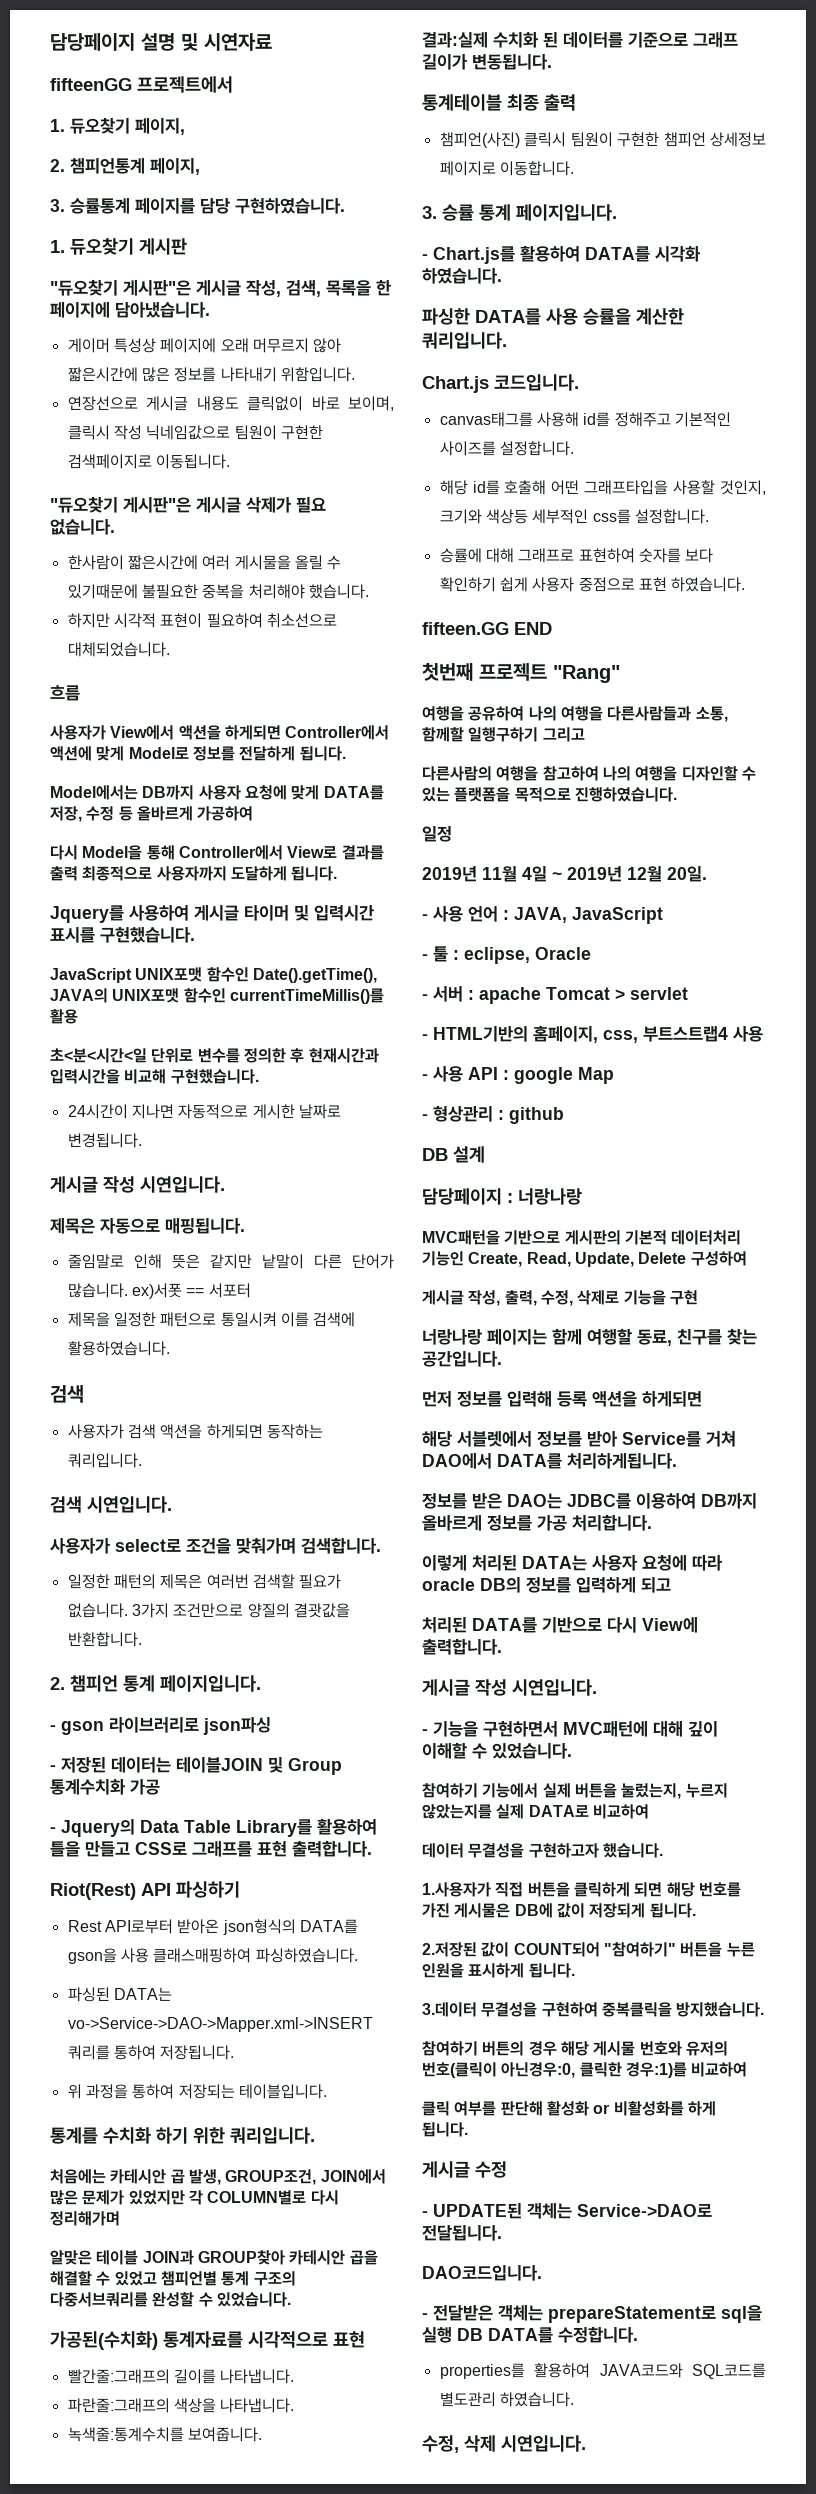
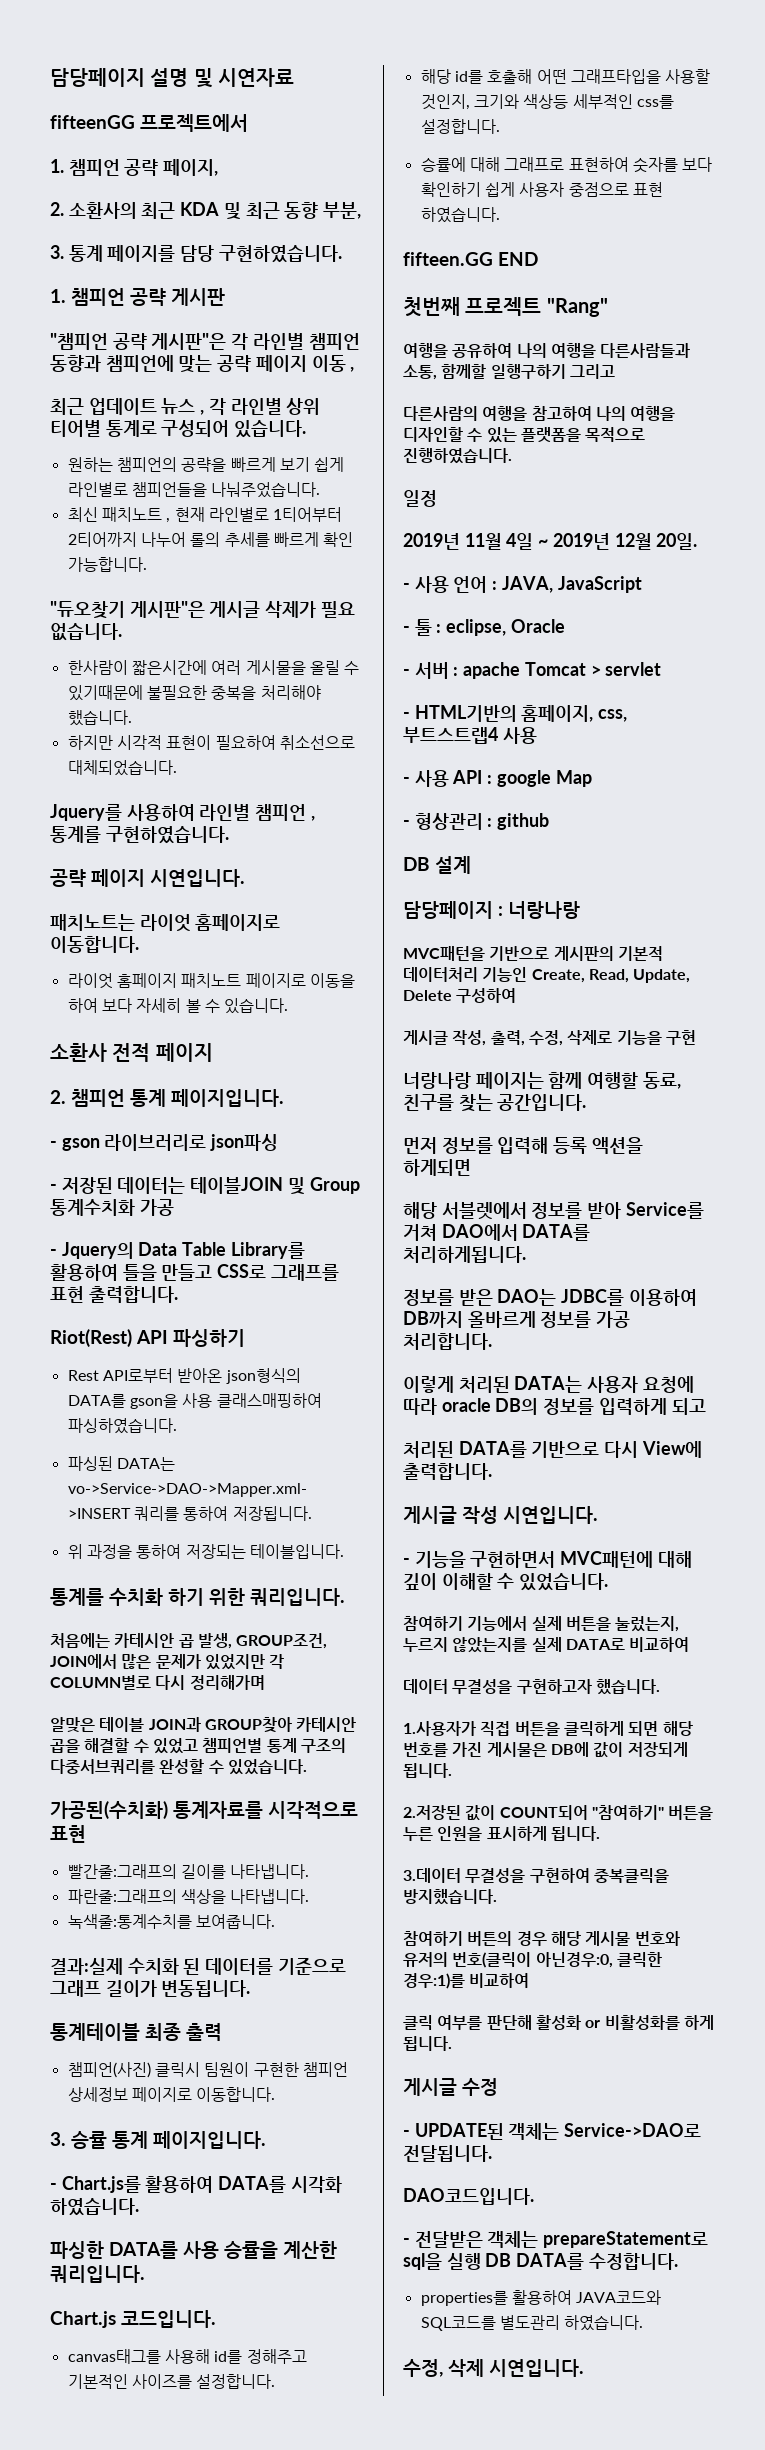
[70,117,130,134] 듀오찾기 -> [68,159,159,176] 챔피언 공략
[70,158,200,175] [50,198,130,214] 챔피언통계 페이지, // 3. 승률통계 -> [68,202,362,220] [50,245,103,262] 소환사의 최근 KDA 및 최근 동향 부분, // 3. 통계
[70,238,134,255] 듀오찾기 -> [71,288,166,306] 챔피언 공략
[50,279,391,297] [50,302,210,318] [67,338,342,353] [67,367,355,382] [67,396,394,411] [67,425,323,440] [67,454,230,469] "듀오찾기 게시판"은 게시글 작성, 검색, 목록을 한 페이지에 담아냈습니다. // 게이머 특성상 페이지에 오래 머무르지 않아 짧은시간에 많은 정보를 나타내기 위함입니다. // 연장선으로 게시글 내용도 클릭없이 바로 보이며, 클릭시 작성 닉네임값으로 팀원이 구현한 검색페이지로 이동됩니다. -> [50,333,360,350] [50,355,355,373] [50,398,321,415] [50,420,307,438] [67,457,345,472] [67,482,321,498] [67,507,343,523] [67,532,354,547] [67,557,147,572] "챔피언 공략 게시판"은 각 라인별 챔피언 동향과 챔피언에 맞는 공략 페이지 이동 , // 최근 업데이트 뉴스 , 각 라인별 상위 티어별 통계로 구성되어 있습니다. // 원하는 챔피언의 공략을 빠르게 보기 쉽게 라인별로 챔피언들을 나눠주었습니다. // 최신 패치노트 , 현재 라인별로 1티어부터 2티어까지 나누어 롤의 추세를 빠르게 확인 가능합니다.
[50,685,80,701] [50,725,390,740] [50,746,346,761] [50,785,384,800] [50,806,254,822] [50,845,384,860] [50,866,338,881] [50,905,374,923] [50,927,195,943] [50,967,377,983] [50,988,384,1004] [50,1009,78,1024] [50,1048,379,1063] [50,1069,259,1084] [67,1104,341,1119] [67,1133,142,1148] [50,1176,225,1193] [50,1218,245,1234] [67,1254,394,1269] [67,1283,251,1299] [67,1312,356,1327] [67,1341,170,1356] [50,1385,84,1403] [67,1424,323,1439] [67,1453,142,1468] [50,1496,172,1513] [50,1537,381,1554] [67,1574,342,1589] [67,1603,350,1618] [67,1632,142,1647] 흐름 // 사용자가 View에서 액션을 하게되면 Controller에서 액션에 맞게 Model로 정보를 전달하게 됩니다. // Model에서는 DB까지 사용자 요청에 맞게 DATA를 저장, 수정 등 올바르게 가공하여 // 다시 Model을 통해 Controller에서 View로 결과를 출력 최종적으로 사용자까지 도달하게 됩니다. // Jquery를 사용하여 게시글 타이머 및 입력시간 표시를 구현했습니다. // JavaScript UNIX포맷 함수인 Date().getTime(), JAVA의 UNIX포맷 함수인 currentTimeMillis()를 활용 // 초<분<시간<일 단위로 변수를 정의한 후 현재시간과 입력시간을 비교해 구현했습니다. // 24시간이 지나면 자동적으로 게시한 날짜로 변경됩니다. // 게시글 작성 시연입니다. // 제목은 자동으로 매핑됩니다. // 줄임말로 인해 뜻은 같지만 낱말이 다른 단어가 많습니다. ex)서폿 == 서포터 // 제목을 일정한 패턴으로 통일시켜 이를 검색에 활용하였습니다. // 검색 // 사용자가 검색 액션을 하게되면 동작하는 쿼리입니다. // 검색 시연입니다. // 사용자가 select로 조건을 맞춰가며 검색합니다. // 일정한 패턴의 제목은 여러번 검색할 필요가 없습니다. 3가지 조건만으로 양질의 결괏값을 반환합니다. -> [50,804,315,821] [50,826,229,844] [50,869,245,887] [50,914,281,932] [50,936,139,953] [67,973,355,989] [67,998,289,1014] [50,1043,213,1062] Jquery를 사용하여 라인별 챔피언 , 통계를 구현하였습니다. // 공략 페이지 시연입니다. // 패치노트는 라이엇 홈페이지로 이동합니다. // 라이엇 홈페이지 패치노트 페이지로 이동을 하여 보다 자세히 볼 수 있습니다. // 소환사 전적 페이지

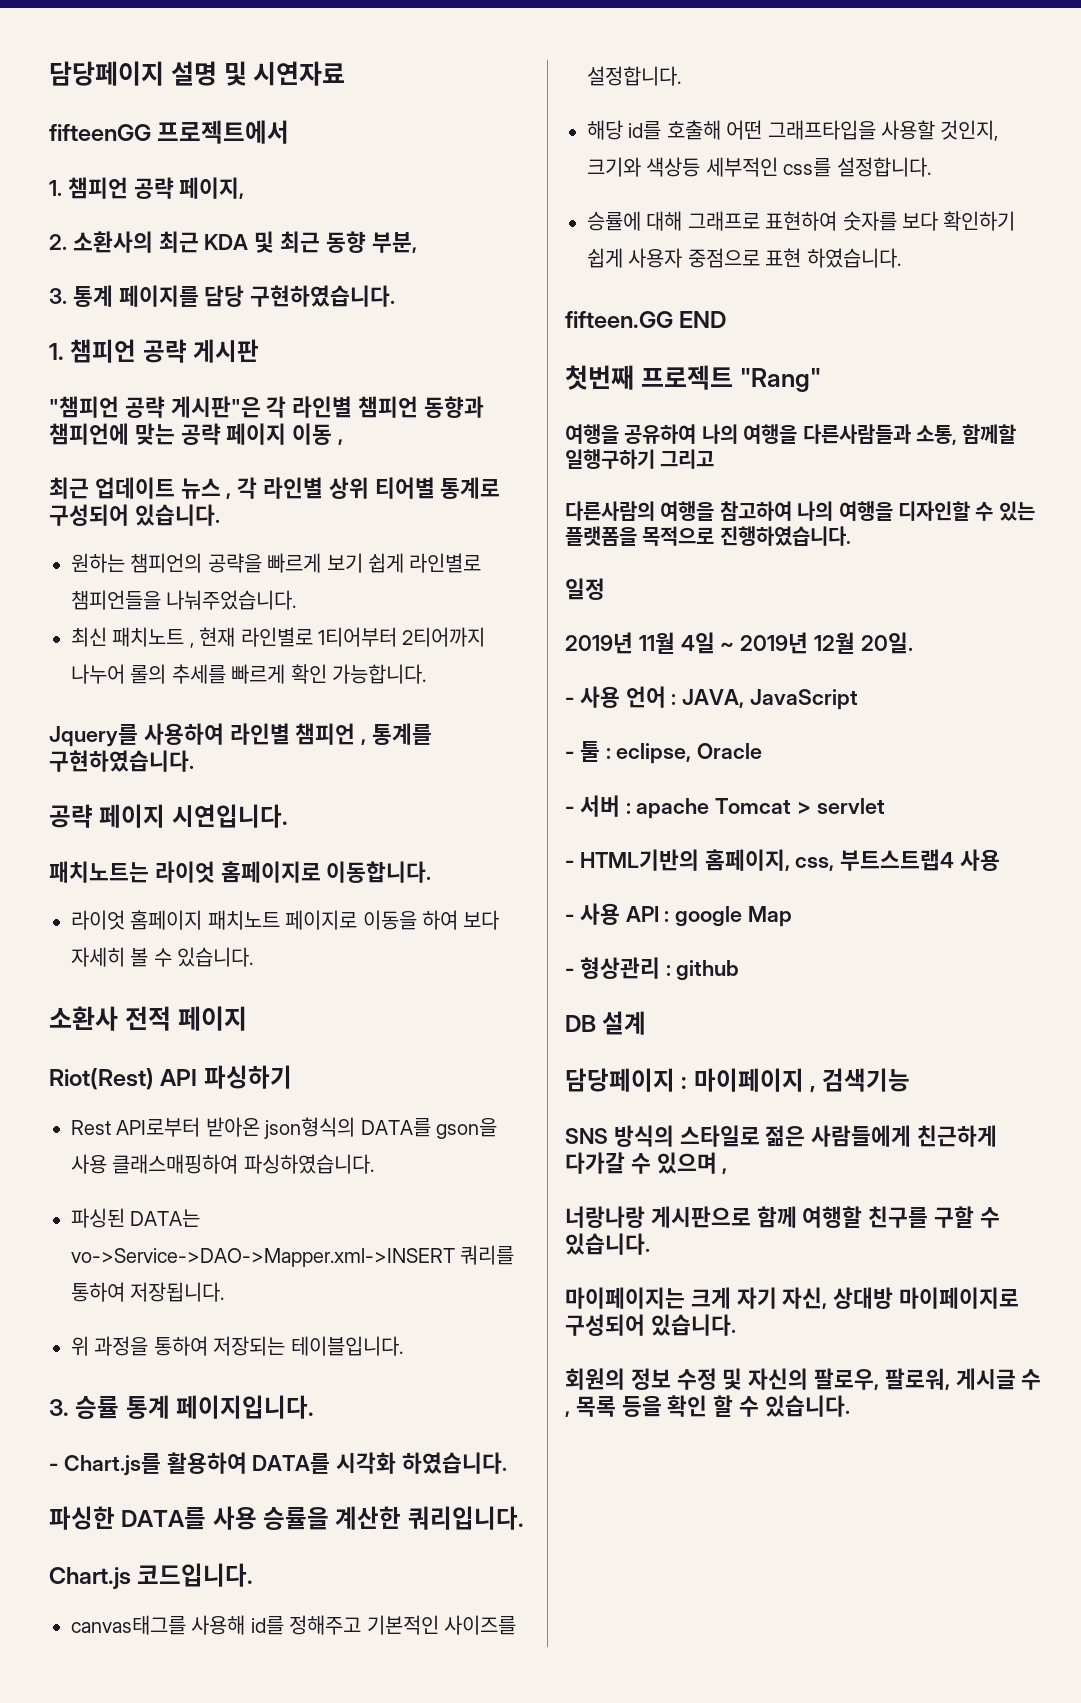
[50,601,355,619] [50,623,122,641] [67,660,360,675] [67,685,321,701] [67,710,132,726] [67,735,355,750] [67,760,177,776] // "듀오찾기 게시판"은 게시글 삭제가 필요 없습니다. // 한사람이 짧은시간에 여러 게시물을 올릴 수 있기때문에 불필요한 중복을 처리해야 했습니다. // 하지만 시각적 표현이 필요하여 취소선으로 대체되었습니다. -> (426, 674) none
[50,1089,284,1107] [50,1134,279,1151] [50,1177,360,1195] [50,1199,174,1216] [50,1242,305,1259] [50,1264,339,1281] [50,1286,178,1303] // 2. 챔피언 통계 페이지입니다. // - gson 라이브러리로 json파싱 // - 저장된 데이터는 테이블JOIN 및 Group 통계수치화 가공 // - Jquery의 Data Table Library를 활용하여 틀을 만들고 CSS로 그래프를 표현 출력합니다. -> (247, 1018) none
[50,1588,345,1606] [50,1633,328,1649] [50,1654,285,1670] [50,1675,265,1690] [50,1717,357,1733] [50,1738,346,1754] [50,1759,307,1775] [50,1801,358,1819] [50,1825,86,1843] [67,1864,310,1879] [67,1889,310,1904] [67,1914,275,1929] [50,1958,346,1975] [50,1980,251,1997] [50,2023,222,2041] [67,2062,348,2078] [67,2087,276,2102] // 통계를 수치화 하기 위한 쿼리입니다. // 처음에는 카테시안 곱 발생, GROUP조건, JOIN에서 많은 문제가 있었지만 각 COLUMN별로 다시 정리해가며 // 알맞은 테이블 JOIN과 GROUP찾아 카테시안 곱을 해결할 수 있었고 챔피언별 통계 구조의 다중서브쿼리를 완성할 수 있었습니다. // 가공된(수치화) 통계자료를 시각적으로 표현 // 빨간줄:그래프의 길이를 나타냅니다. // 파란줄:그래프의 색상을 나타냅니다. // 녹색줄:통계수치를 보여줍니다. // 결과:실제 수치화 된 데이터를 기준으로 그래프 길이가 변동됩니다. // 통계테이블 최종 출력 // 챔피언(사진) 클릭시 팀원이 구현한 챔피언 상세정보 페이지로 이동합니다. -> (403, 1346) none
[508,901,580,919] [403,946,663,961] [403,967,691,983] [403,988,517,1003] [403,1030,696,1046] [403,1072,544,1089] 너랑나랑 // MVC패턴을 기반으로 게시판의 기본적 데이터처리 기능인 Create, Read, Update, Delete 구성하여 // 게시글 작성, 출력, 수정, 삭제로 기능을 구현 // 너랑나랑 페이지는 -> [693,1068,911,1093] [565,1125,998,1147] [565,1152,728,1174] [565,1206,751,1228] 마이페이지 , 검색기능 // SNS 방식의 스타일로 젊은 사람들에게 친근하게 다가갈 수 있으며 , // 너랑나랑 게시판으로
[642,1072,681,1089] [403,1094,587,1112] [403,1137,643,1154] [403,1159,471,1176] [403,1202,704,1220] [403,1224,591,1241] [403,1246,526,1263] [403,1289,697,1306] [403,1311,631,1328] [403,1333,492,1350] [403,1376,694,1393] [403,1398,706,1415] [403,1441,702,1458] [403,1463,492,1480] [403,1506,598,1524] [403,1551,692,1568] [403,1573,609,1591] [403,1616,680,1632] [403,1637,690,1653] [403,1679,660,1695] [403,1721,693,1736] [403,1742,688,1758] [403,1763,452,1778] [403,1805,714,1821] [403,1826,600,1841] [403,1868,669,1883] [403,1889,497,1905] [403,1931,680,1946] [403,1952,662,1968] [403,1973,530,1989] [403,2015,714,2030] [403,2036,452,2051] [403,2078,498,2096] [403,2123,702,2140] [403,2145,492,2162] [403,2188,534,2205] [403,2231,709,2248] [403,2253,678,2270] [420,2290,662,2306] [420,2315,644,2331] [403,2359,584,2377] 동료, 친구를 찾는 공간입니다. // 먼저 정보를 입력해 등록 액션을 하게되면 // 해당 서블렛에서 정보를 받아 Service를 거쳐 DAO에서 DATA를 처리하게됩니다. // 정보를 받은 DAO는 JDBC를 이용하여 DB까지 올바르게 정보를 가공 처리합니다. // 이렇게 처리된 DATA는 사용자 요청에 따라 oracle DB의 정보를 입력하게 되고 // 처리된 DATA를 기반으로 다시 View에 출력합니다. // 게시글 작성 시연입니다. // - 기능을 구현하면서 MVC패턴에 대해 깊이 이해할 수 있었습니다. // 참여하기 기능에서 실제 버튼을 눌렀는지, 누르지 않았는지를 실제 DATA로 비교하여 // 데이터 무결성을 구현하고자 했습니다. // 1.사용자가 직접 버튼을 클릭하게 되면 해당 번호를 가진 게시물은 DB에 값이 저장되게 됩니다. // 2.저장된 값이 COUNT되어 "참여하기" 버튼을 누른 인원을 표시하게 됩니다. // 3.데이터 무결성을 구현하여 중복클릭을 방지했습니다. // 참여하기 버튼의 경우 해당 게시물 번호와 유저의 번호(클릭이 아닌경우:0, 클릭한 경우:1)를 비교하여 // 클릭 여부를 판단해 활성화 or 비활성화를 하게 됩니다. // 게시글 수정 // - UPDATE된 객체는 Service->DAO로 전달됩니다. // DAO코드입니다. // - 전달받은 객체는 prepareStatement로 sql을 실행 DB DATA를 수정합니다. // properties를 활용하여 JAVA코드와 SQL코드를 별도관리 하였습니다. // 수정, 삭제 시연입니다. -> [868,1206,1000,1228] [565,1233,650,1255] [565,1287,1020,1309] [565,1314,736,1336] [565,1368,1042,1390] [565,1395,850,1417] 친구를 구할 수 있습니다. // 마이페이지는 크게 자기 자신, 상대방 마이페이지로 구성되어 있습니다. // 회원의 정보 수정 및 자신의 팔로우, 팔로워, 게시글 수 , 목록 등을 확인 할 수 있습니다.

